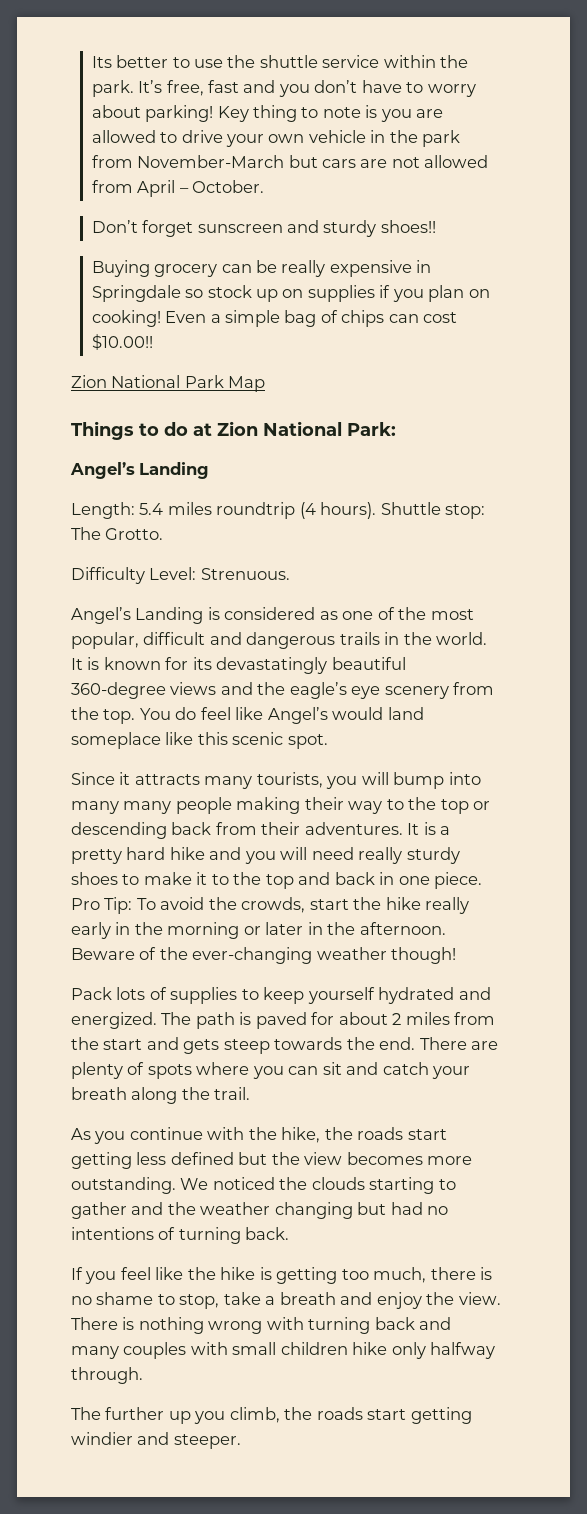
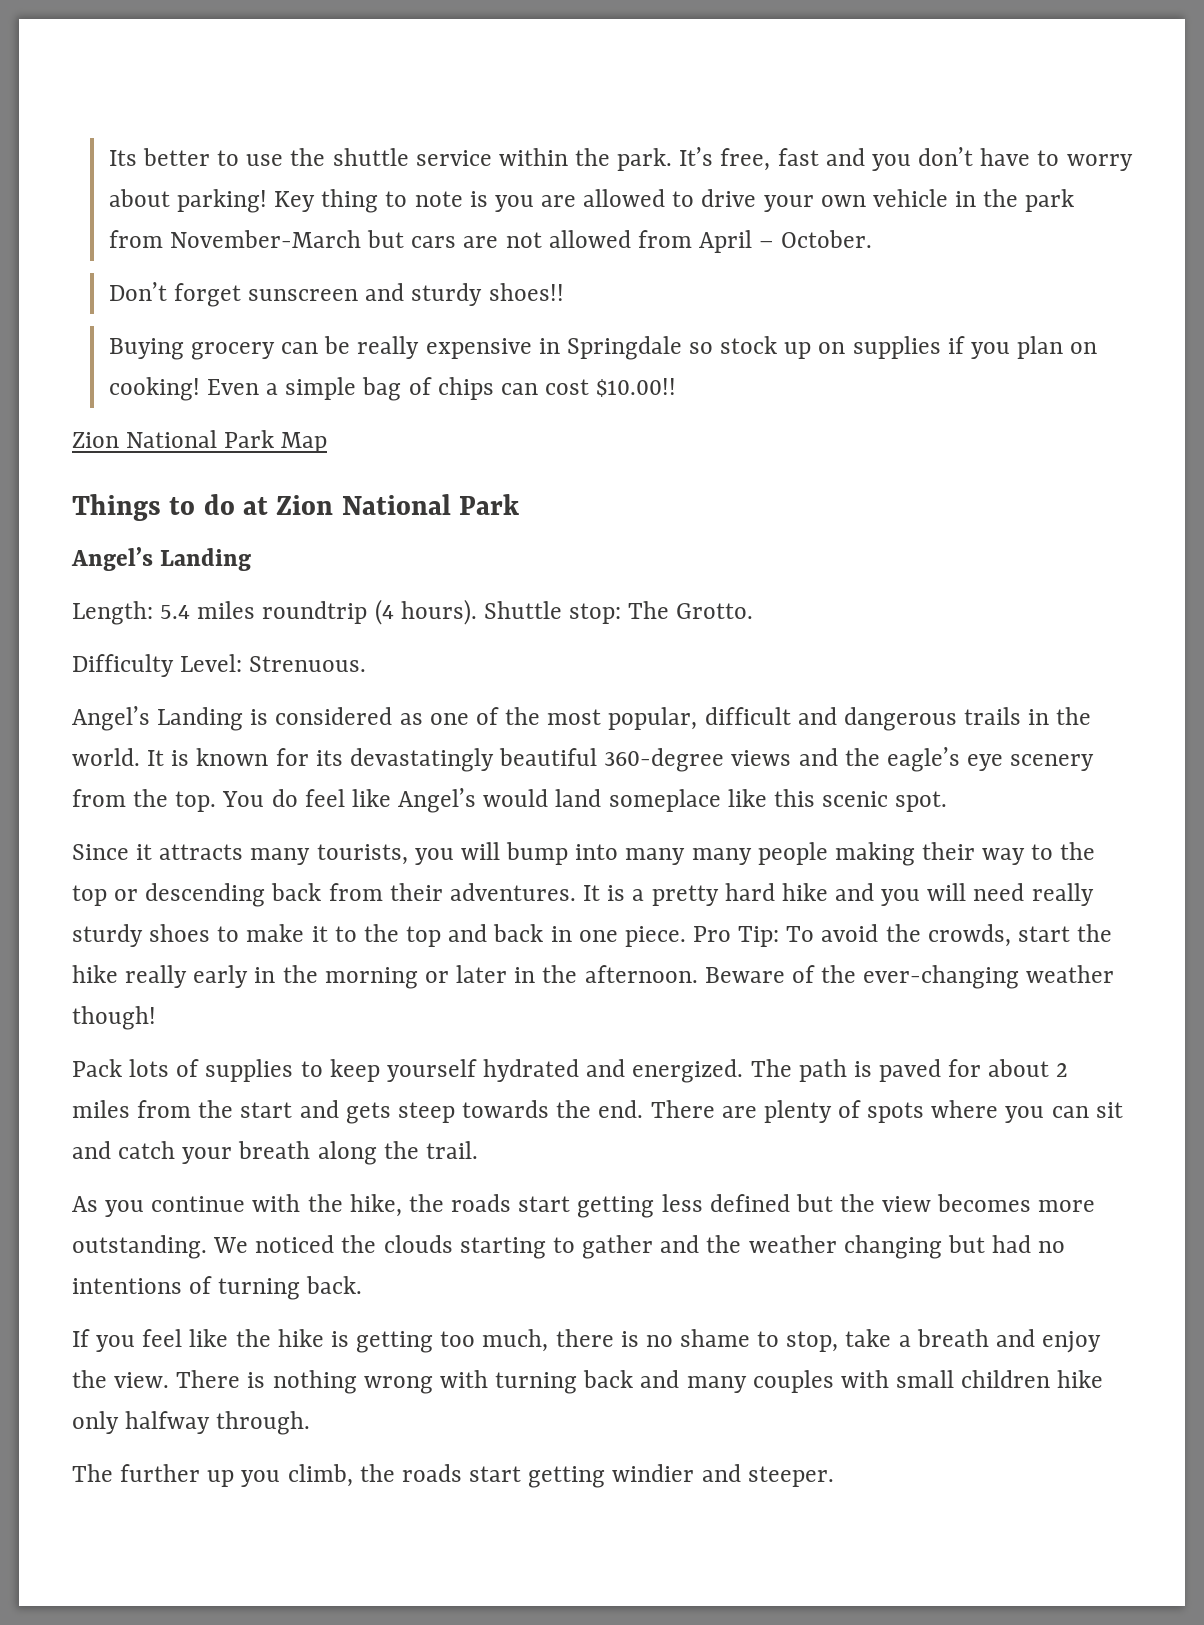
[347,422,396,436] Park: -> [459,494,520,515] Park

